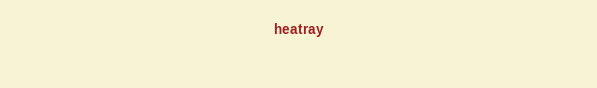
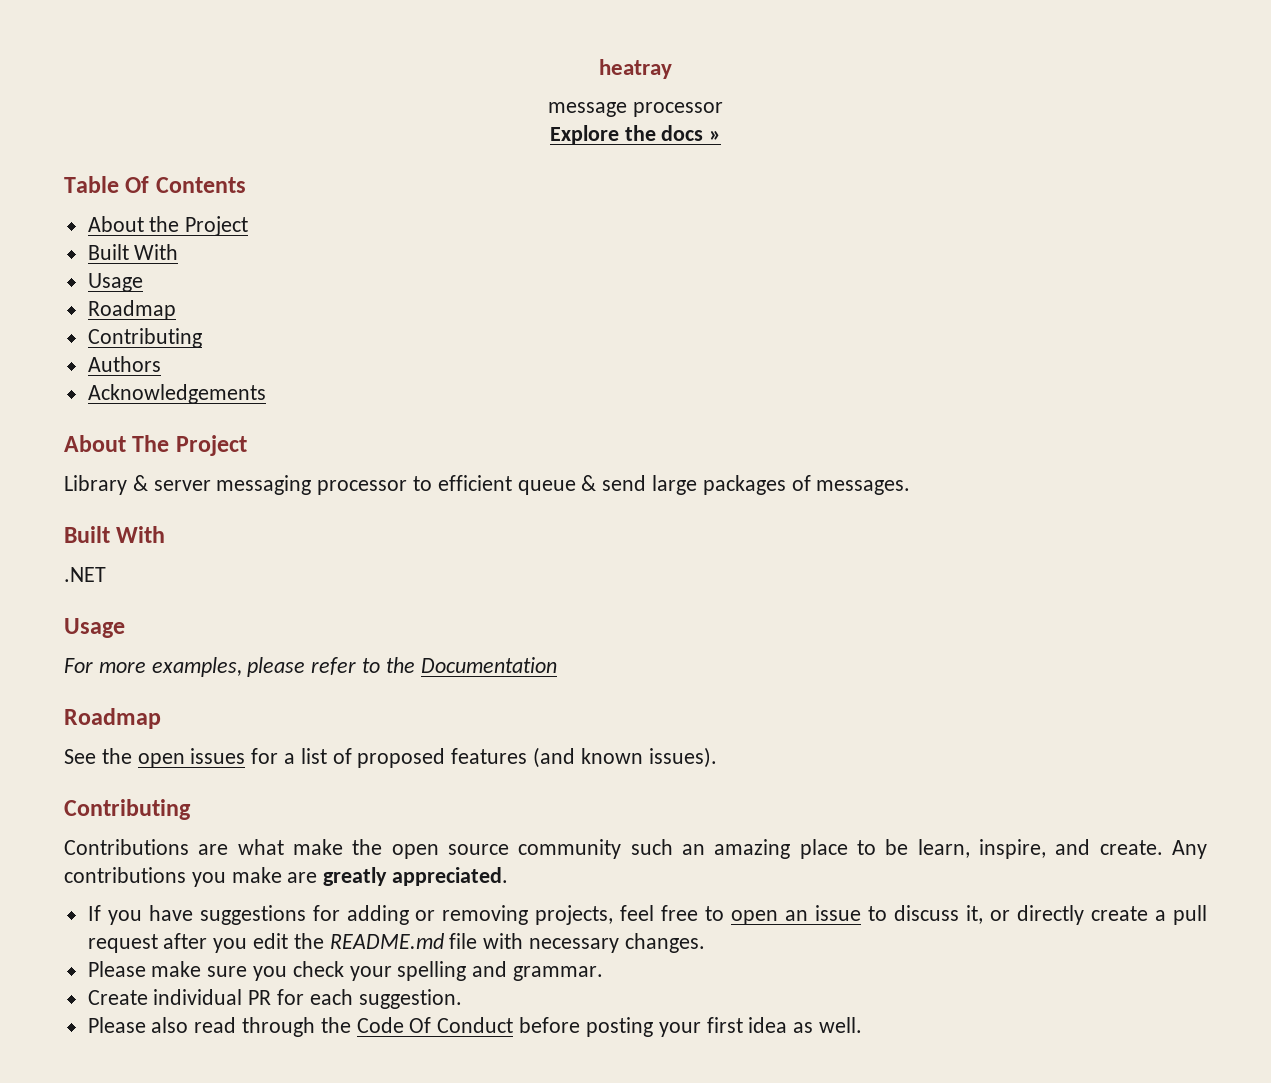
(324, 30) none -> [548,102,723,117] [549,125,722,144] [64,176,246,193] [87,216,249,236] [87,244,179,260] [87,273,143,292] [87,300,176,320] [87,328,202,348] [87,356,161,372] [87,384,266,404] [64,435,247,456] [64,475,911,495] [64,526,166,543] [64,567,106,582] [64,618,125,638] [64,657,557,677] [64,708,161,729] [64,747,717,768] [64,799,191,820] [64,839,1207,859] [64,867,509,887] [87,905,1207,925] [87,933,705,953] [87,961,604,981] [87,989,462,1009] [87,1017,862,1037] // message processor // Explore the docs » // Table Of Contents // About the Project // Built With // Usage // Roadmap // Contributing // Authors // Acknowledgements // About The Project // Library & server messaging processor to efficient queue & send large packages of messages. // Built With // .NET // Usage // For more examples, please refer to the Documentation // Roadmap // See the open issues for a list of proposed features (and known issues). // Contributing // Contributions are what make the open source community such an amazing place to be learn, inspire, and create. Any contributions you make are greatly appreciated. // If you have suggestions for adding or removing projects, feel free to open an issue to discuss it, or directly create a pull request after you edit the README.md file with necessary changes. // Please make sure you check your spelling and grammar. // Create individual PR for each suggestion. // Please also read through the Code Of Conduct before posting your first idea as well.

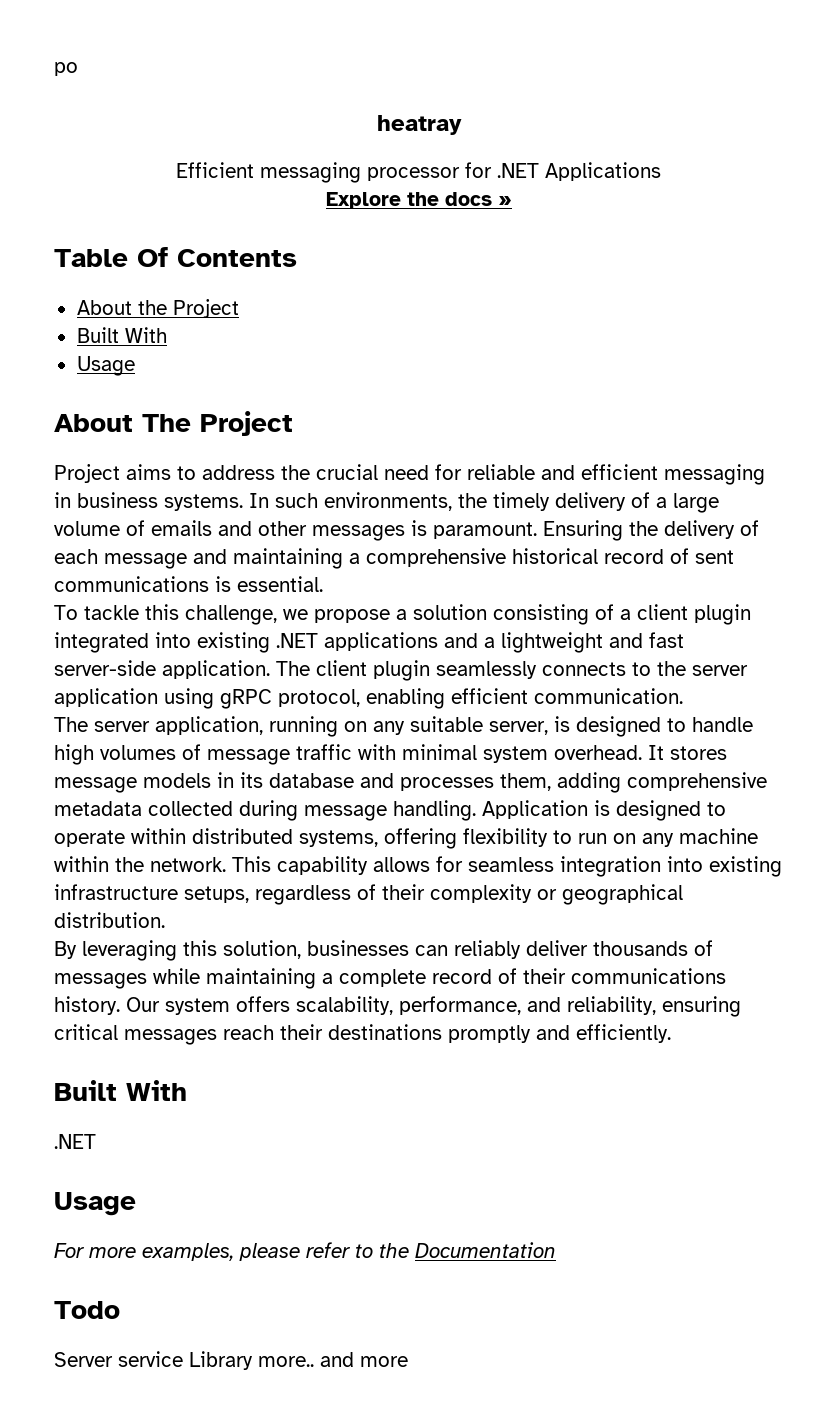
(599, 69) none -> [54,62,78,76] po //
[548,102,723,117] message processor -> [176,162,661,183] Efficient messaging processor for .NET Applications
[87,300,176,320] [87,328,202,348] [87,356,161,372] [87,384,266,404] // Roadmap // Contributing // Authors // Acknowledgements -> (135, 366) none
[64,475,911,495] Library & server messaging processor to efficient queue & send large packages of messages. -> [54,464,765,485] [54,492,719,513] [54,520,759,541] [54,548,734,569] [54,576,323,592] [54,604,751,625] [54,632,684,653] [54,660,748,681] [54,688,683,709] [54,716,753,737] [54,744,727,765] [54,772,767,793] [54,800,726,821] [54,828,758,849] [54,856,782,877] [54,884,683,905] [54,912,165,928] [54,940,713,961] [54,968,726,989] [54,996,741,1017] [54,1024,671,1045] Project aims to address the crucial need for reliable and efficient messaging in business systems. In such environments, the timely delivery of a large volume of emails and other messages is paramount. Ensuring the delivery of each message and maintaining a comprehensive historical record of sent communications is essential. // To tackle this challenge, we propose a solution consisting of a client plugin integrated into existing .NET applications and a lightweight and fast server-side application. The client plugin seamlessly connects to the server application using gRPC protocol, enabling efficient communication. // The server application, running on any suitable server, is designed to handle high volumes of message traffic with minimal system overhead. It stores message models in its database and processes them, adding comprehensive metadata collected during message handling. Application is designed to operate within distributed systems, offering flexibility to run on any machine within the network. This capability allows for seamless integration into existing infrastructure setups, regardless of their complexity or geographical distribution. // By leveraging this solution, businesses can reliably deliver thousands of messages while maintaining a complete record of their communications history. Our system offers scalability, performance, and reliability, ensuring critical messages reach their destinations promptly and efficiently.
[64,708,161,729] [64,747,717,768] [64,799,191,820] [64,839,1207,859] [64,867,509,887] [87,905,1207,925] [87,933,705,953] [87,961,604,981] [87,989,462,1009] [87,1017,862,1037] Roadmap // See the open issues for a list of proposed features (and known issues). // Contributing // Contributions are what make the open source community such an amazing place to be learn, inspire, and create. Any contributions you make are greatly appreciated. // If you have suggestions for adding or removing projects, feel free to open an issue to discuss it, or directly create a pull request after you edit the README.md file with necessary changes. // Please make sure you check your spelling and grammar. // Create individual PR for each suggestion. // Please also read through the Code Of Conduct before posting your first idea as well. -> [54,1301,120,1319] [54,1351,408,1370] Todo // Server service Library more.. and more

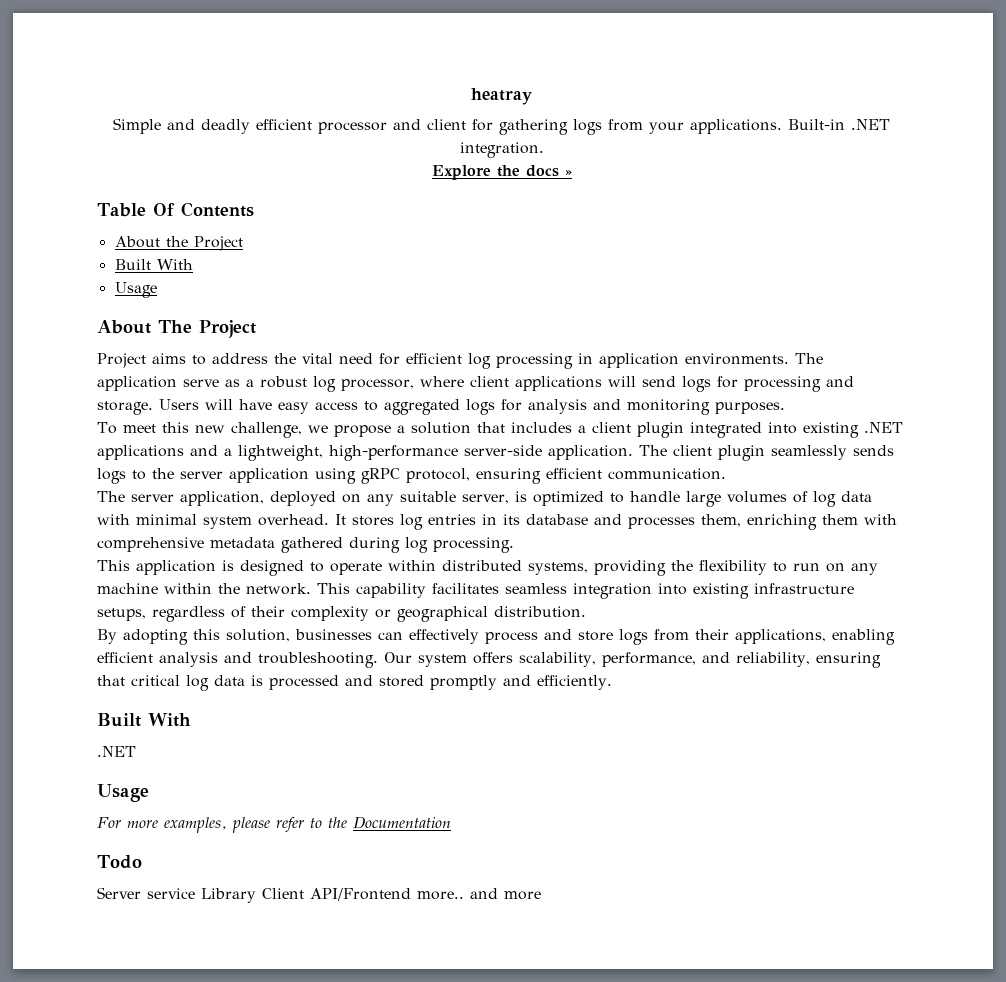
[54,62,78,76] po // -> (471, 96) none
[176,162,661,183] Efficient messaging processor for .NET Applications -> [113,118,890,135] [459,142,544,158] Simple and deadly efficient processor and client for gathering logs from your applications. Built-in .NET integration.
[316,464,378,480] crucial -> [302,353,333,364] vital
[467,464,765,485] [54,492,719,513] [54,520,759,541] [54,548,734,569] [54,576,323,592] [54,604,179,620] reliable and efficient messaging in business systems. In such environments, the timely delivery of a large volume of emails and other messages is paramount. Ensuring the delivery of each message and maintaining a comprehensive historical record of sent communications is essential. // To tackle this -> [406,353,823,369] [97,376,854,392] [97,399,785,415] [97,422,225,434] efficient log processing in application environments. The application serve as a robust log processor, where client applications will send logs for processing and storage. Users will have easy access to aggregated logs for analysis and monitoring purposes. // To meet this new
[493,604,614,625] consisting of -> [476,422,572,433] that includes
[501,632,684,653] lightweight and fast -> [238,445,458,461] lightweight, high-performance
[542,662,626,676] connects -> [853,445,894,456] [97,468,126,484] sends logs
[366,688,445,709] enabling -> [476,468,541,484] ensuring
[269,716,338,737] running -> [270,491,336,506] deployed
[576,716,661,737] designed -> [533,491,604,506] optimized
[54,744,94,765] high -> [686,491,721,507] large
[207,744,352,765] message traffic -> [813,491,872,507] log data
[54,773,211,793] message models -> [400,514,476,530] log entries
[557,772,767,793] [54,800,588,821] adding comprehensive metadata collected during message handling. Application -> [747,514,897,530] [97,537,514,553] [97,560,216,575] enriching them with comprehensive metadata gathered during log processing. // This application
[384,828,457,849] offering -> [594,560,693,576] providing the
[373,856,463,872] allows for -> [432,583,499,594] facilitates
[82,940,177,961] leveraging -> [123,629,188,645] adopting
[454,940,713,959] [54,968,726,989] [54,996,120,1015] reliably deliver thousands of messages while maintaining a complete record of their communications history. -> [409,629,895,645] [97,652,378,668] effectively process and store logs from their applications, enabling efficient analysis and troubleshooting.
[54,1024,442,1045] critical messages reach their destinations -> [97,675,424,691] that critical log data is processed and stored
(253, 1360) none -> [262,888,411,901] Client API/Frontend

